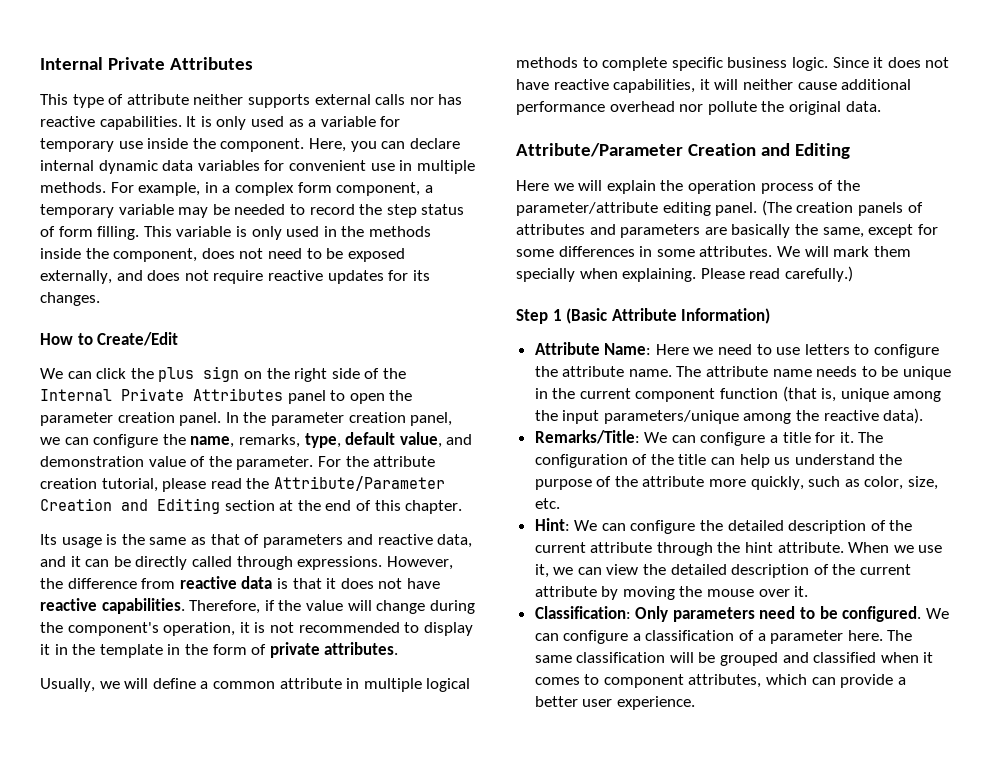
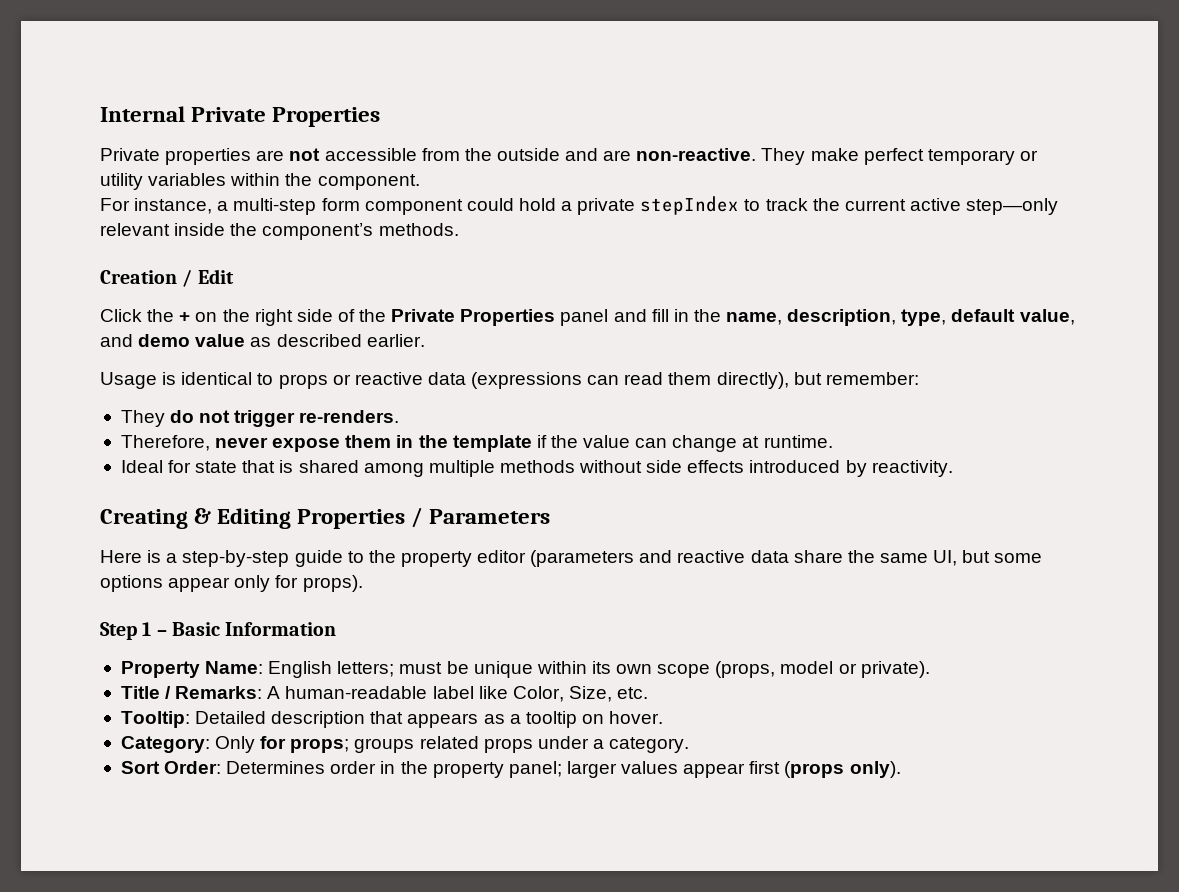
[40,57,254,70] [40,94,463,108] [40,116,401,130] [40,138,460,152] [40,160,475,174] [40,182,433,196] [40,204,465,218] [40,226,431,240] [40,248,405,262] [40,270,430,284] [40,292,100,306] [40,332,179,346] [40,366,240,382] Internal Private Attributes // This type of attribute neither supports external calls nor has reactive capabilities. It is only used as a variable for temporary use inside the component. Here, you can declare internal dynamic data variables for convenient use in multiple methods. For example, in a complex form component, a temporary variable may be needed to record the step status of form filling. This variable is only used in the methods inside the component, does not need to be exposed externally, and does not require reactive updates for its changes. // How to Create/Edit // We can click the plus sign -> [100,106,381,127] [100,148,1038,165] [100,173,420,190] [100,196,1059,215] [100,223,459,240] [100,269,234,287] [100,309,191,322] Internal Private Properties // Private properties are not accessible from the outside and are non-reactive. They make perfect temporary or utility variables within the component. // For instance, a multi-step form component could hold a private stepIndex to track the current active step—only relevant inside the component’s methods. // Creation / Edit // Click the +
[40,388,413,404] [40,412,453,426] [40,434,159,448] Internal Private Attributes panel to open the parameter creation panel. In the parameter creation panel, we can configure -> [391,309,689,326] Private Properties panel and fill in
[238,434,300,448] remarks, -> [787,309,897,326] description,
[40,456,436,470] [40,476,445,492] [40,498,463,514] [40,534,473,548] [40,556,453,570] [40,576,440,589] [40,598,475,614] [40,622,473,636] [40,642,399,658] [40,678,471,692] [516,57,950,71] [516,79,912,93] [516,101,881,115] [516,143,851,159] [516,180,860,194] [516,200,923,216] [516,224,938,238] [516,246,911,257] [516,266,853,282] [516,308,771,324] [534,342,940,358] [534,366,952,380] [534,386,942,402] [534,408,924,424] [534,430,884,446] [534,454,903,468] [534,476,939,490] [534,498,560,509] [534,518,913,534] [534,542,943,556] [534,564,912,578] [534,586,809,600] [534,606,949,622] [534,630,913,644] [534,652,934,666] [534,674,906,688] [534,696,695,710] demonstration value of the parameter. For the attribute creation tutorial, please read the Attribute/Parameter Creation and Editing section at the end of this chapter. // Its usage is the same as that of parameters and reactive data, and it can be directly called through expressions. However, the difference from reactive data is that it does not have reactive capabilities. Therefore, if the value will change during the component's operation, it is not recommended to display it in the template in the form of private attributes. // Usually, we will define a common attribute in multiple logical methods to complete specific business logic. Since it does not have reactive capabilities, it will neither cause additional performance overhead nor pollute the original data. // Attribute/Parameter Creation and Editing // Here we will explain the operation process of the parameter/attribute editing panel. (The creation panels of attributes and parameters are basically the same, except for some differences in some attributes. We will mark them specially when explaining. Please read carefully.) // Step 1 (Basic Attribute Information) // Attribute Name: Here we need to use letters to configure the attribute name. The attribute name needs to be unique in the current component function (that is, unique among the input parameters/unique among the reactive data). // Remarks/Title: We can configure a title for it. The configuration of the title can help us understand the purpose of the attribute more quickly, such as color, size, etc. // Hint: We can configure the detailed description of the current attribute through the hint attribute. When we use it, we can view the detailed description of the current attribute by moving the mouse over it. // Classification: Only parameters need to be configured. We can configure a classification of a parameter here. The same classification will be grouped and classified when it comes to component attributes, which can provide a better user experience. -> [138,334,425,347] [100,372,919,389] [120,410,400,427] [120,435,833,452] [120,460,953,477] [100,507,551,529] [100,550,1043,567] [100,575,363,592] [100,622,337,640] [120,661,930,678] [120,686,649,702] [120,711,664,728] [120,736,690,753] [120,761,901,778] demo value as described earlier. // Usage is identical to props or reactive data (expressions can read them directly), but remember: // They do not trigger re-renders. // Therefore, never expose them in the template if the value can change at runtime. // Ideal for state that is shared among multiple methods without side effects introduced by reactivity. // Creating & Editing Properties / Parameters // Here is a step-by-step guide to the property editor (parameters and reactive data share the same UI, but some options appear only for props). // Step 1 – Basic Information // Property Name: English letters; must be unique within its own scope (props, model or private). // Title / Remarks: A human-readable label like Color, Size, etc. // Tooltip: Detailed description that appears as a tooltip on hover. // Category: Only for props; groups related props under a category. // Sort Order: Determines order in the property panel; larger values appear first (props only).

